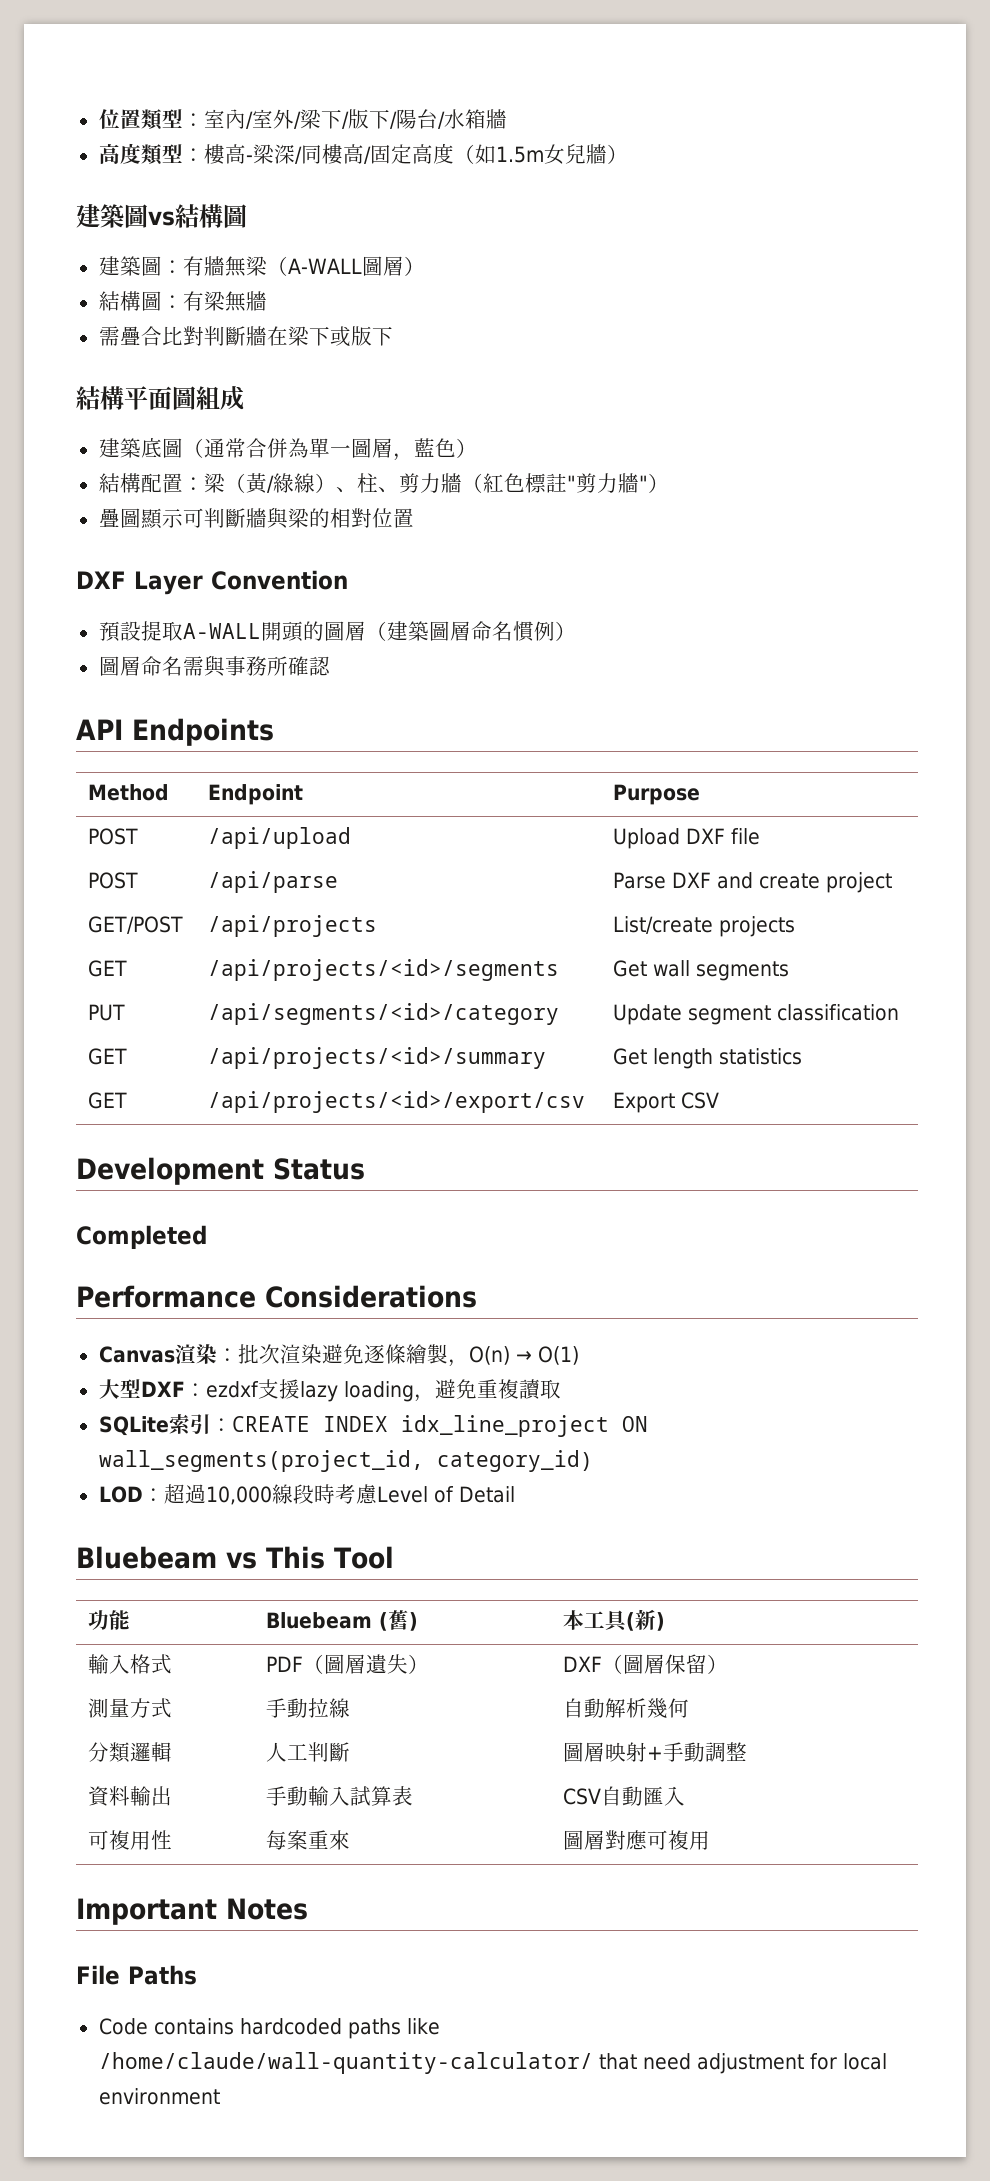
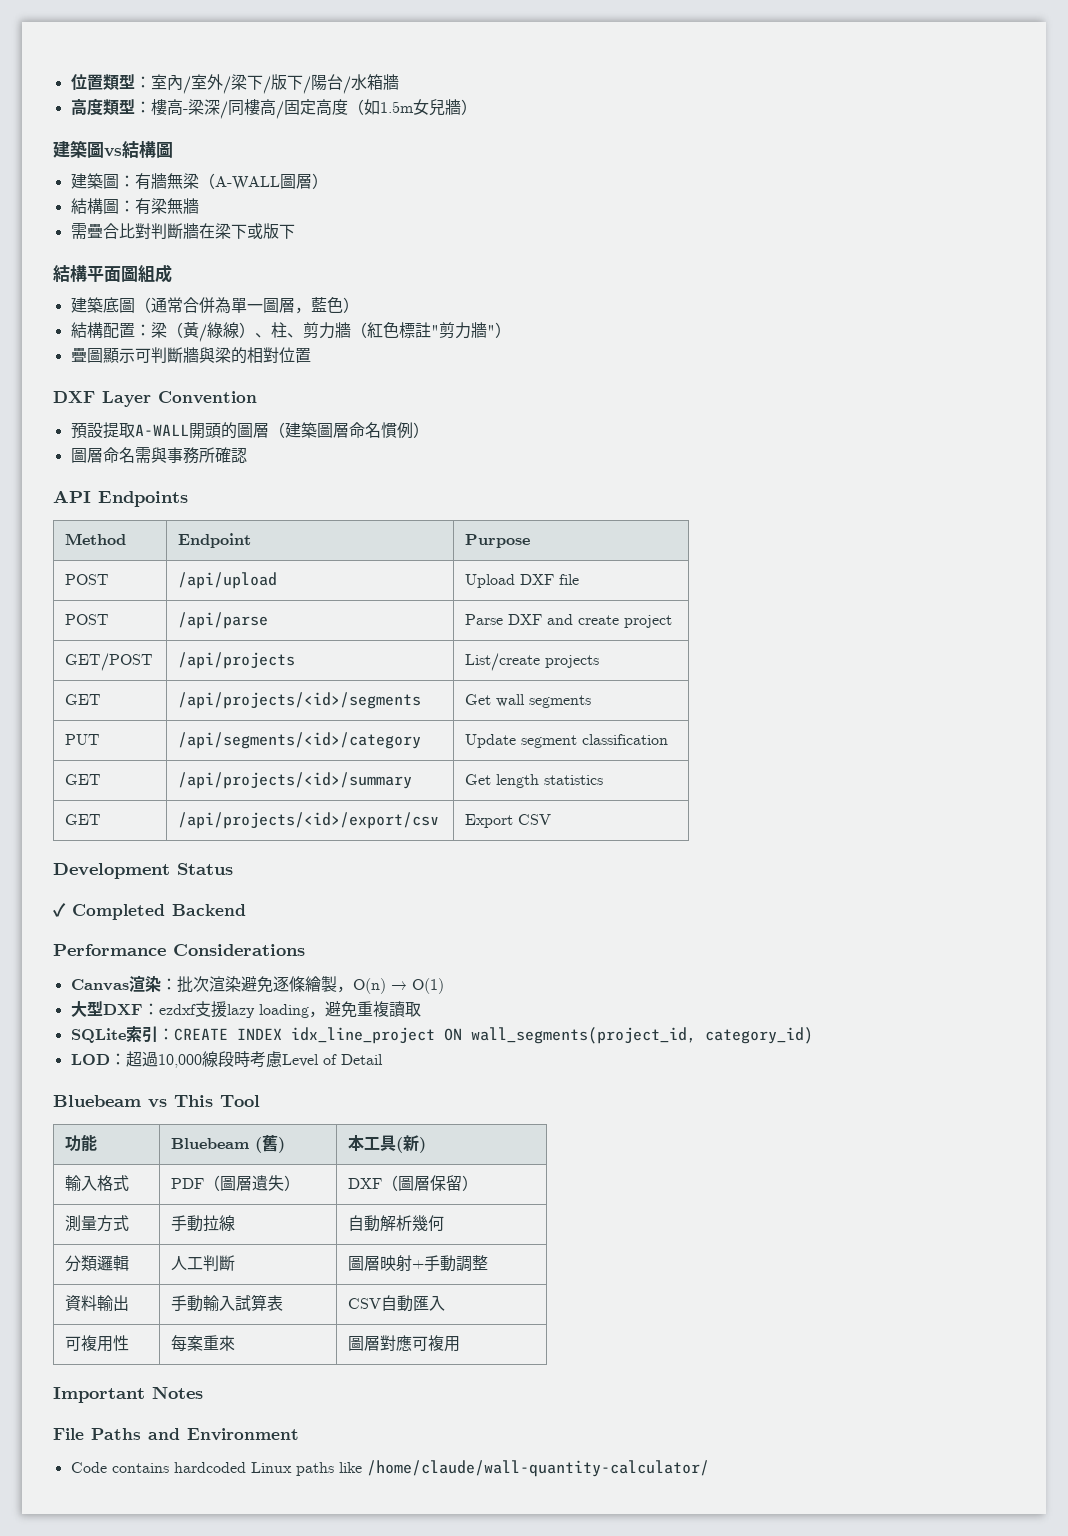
(365, 1169) none -> [53,903,66,917] ✓
(207, 1237) none -> [172,904,246,916] Backend
(197, 1975) none -> [148,1428,299,1441] and Environment
(342, 2026) none -> [250,1462,292,1473] Linux
[598,2053,887,2074] [98,2088,220,2105] that need adjustment for local environment -> (709, 1468) none

